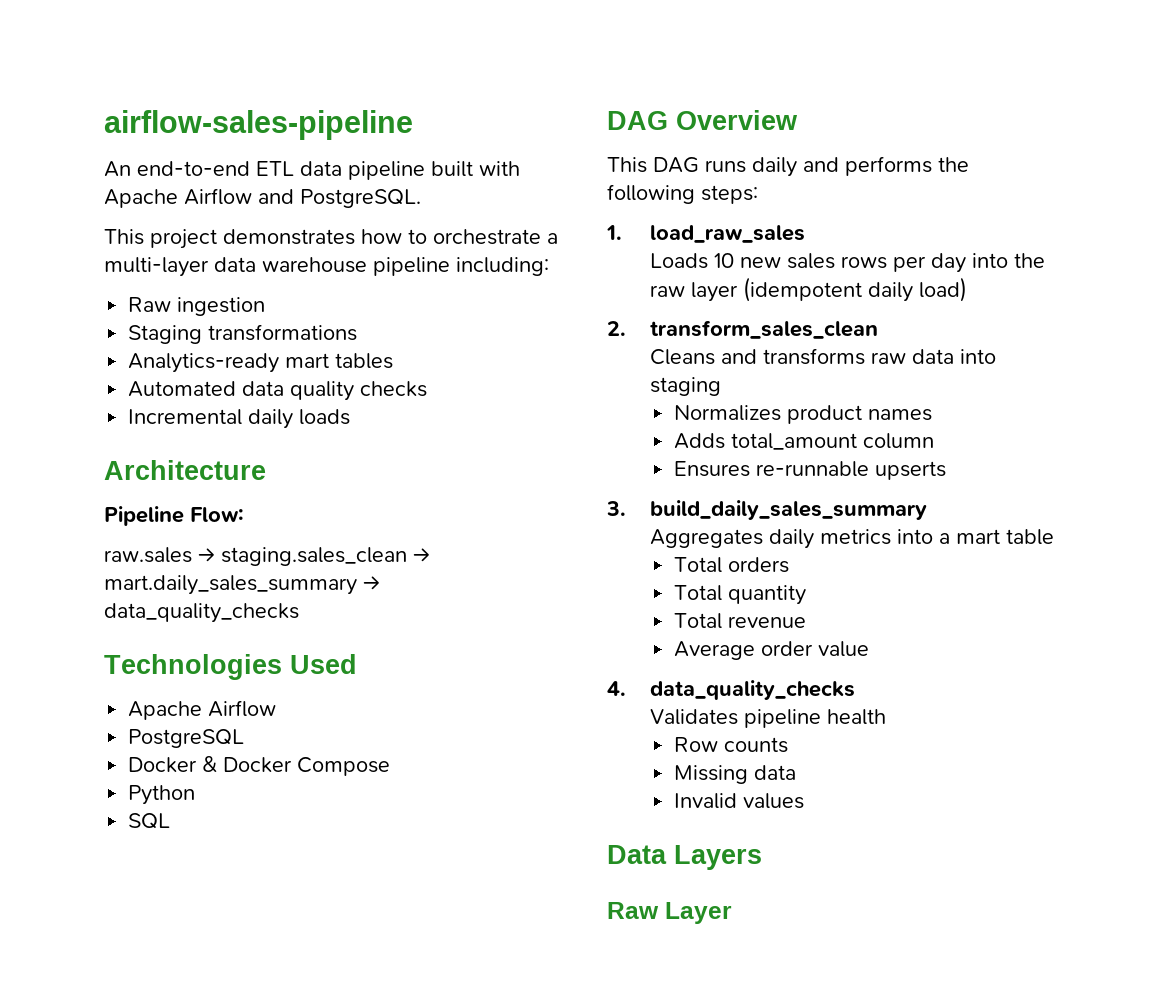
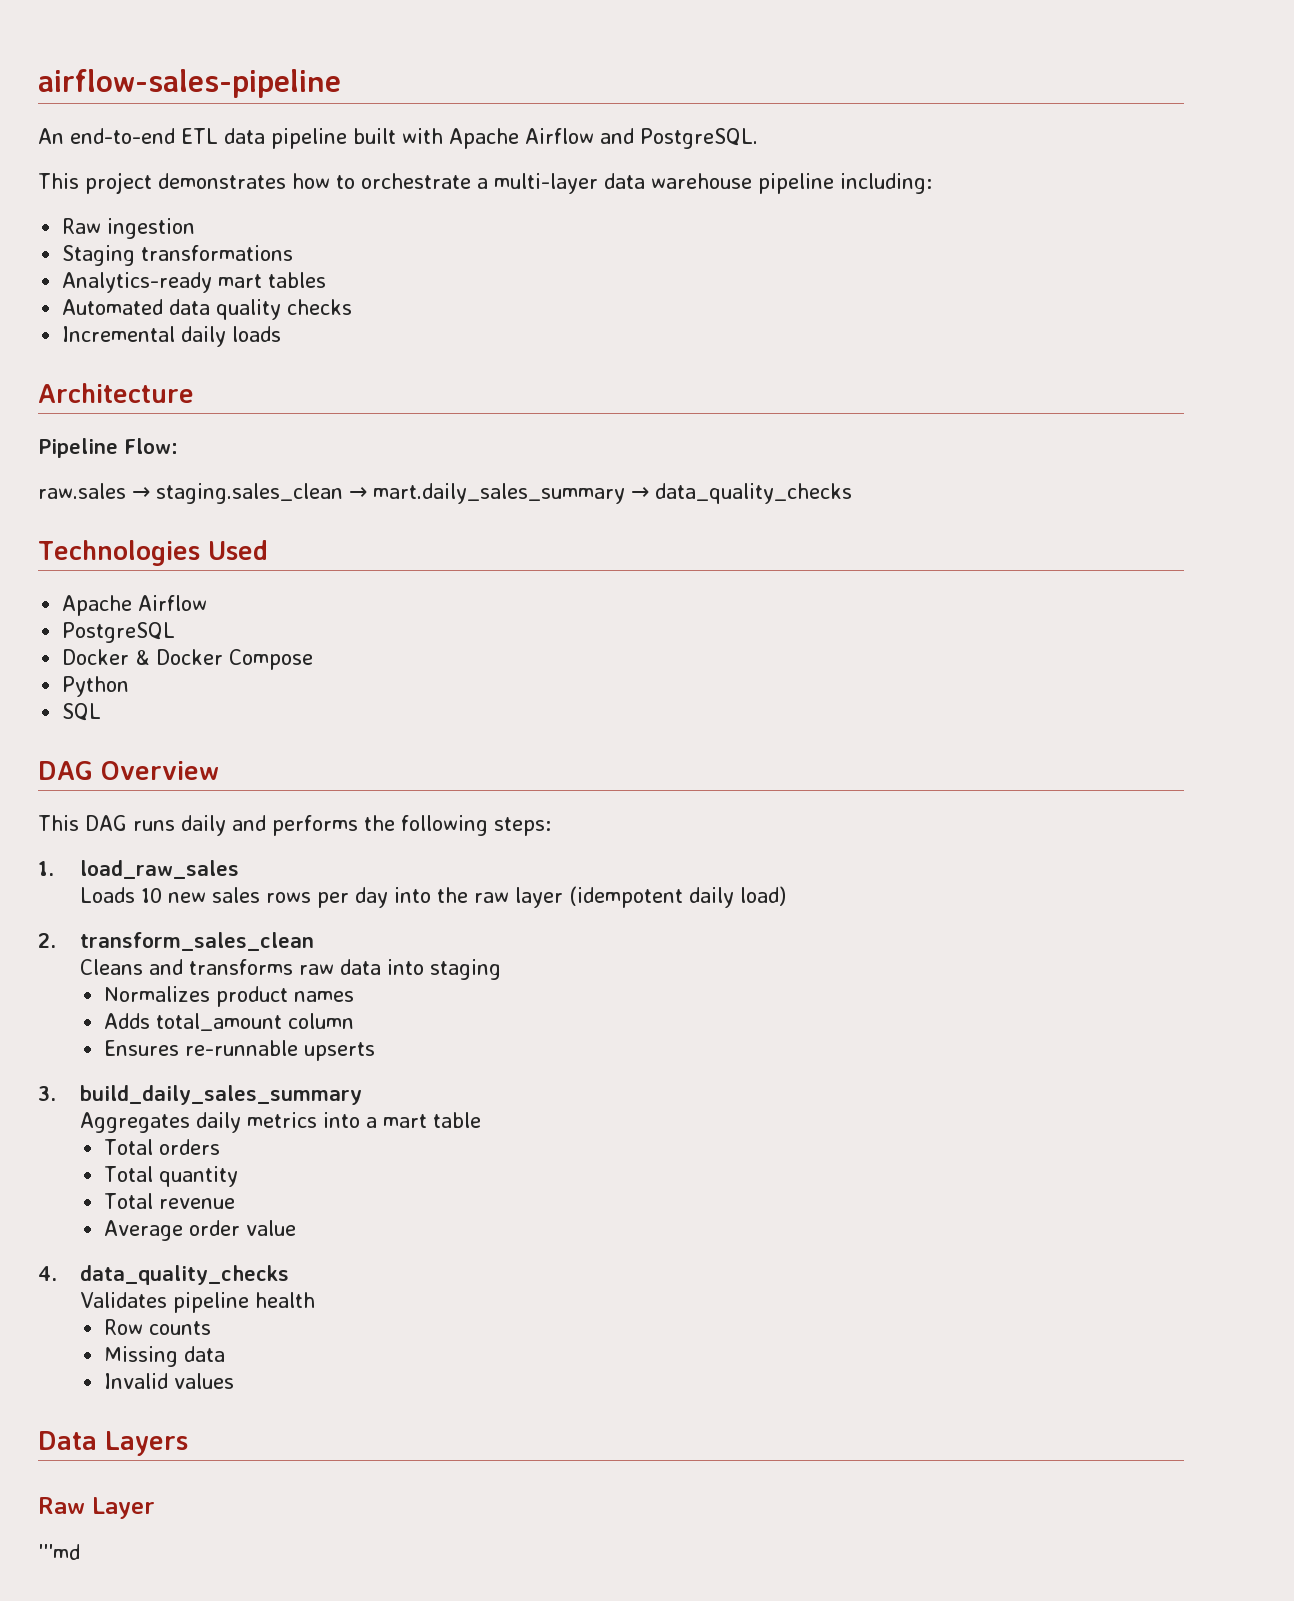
(732, 913) none -> [38,1544,80,1560] // '''md

